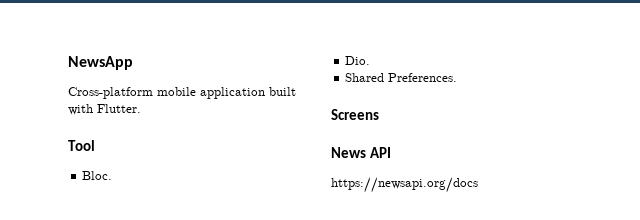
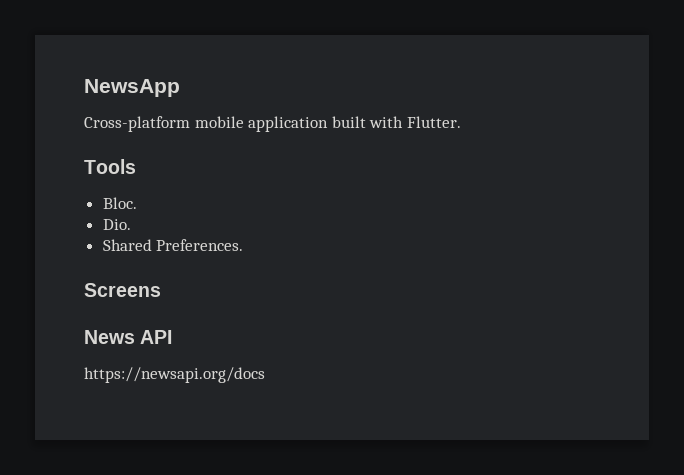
[68,140,95,151] Tool -> [84,159,136,174] Tools

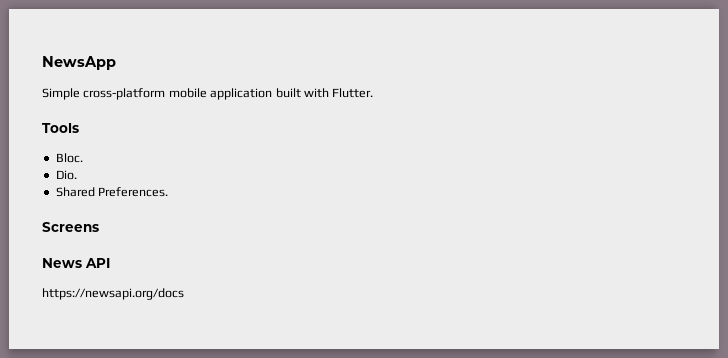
[84,116,190,132] Cross-platform -> [42,88,166,100] Simple cross-platform

